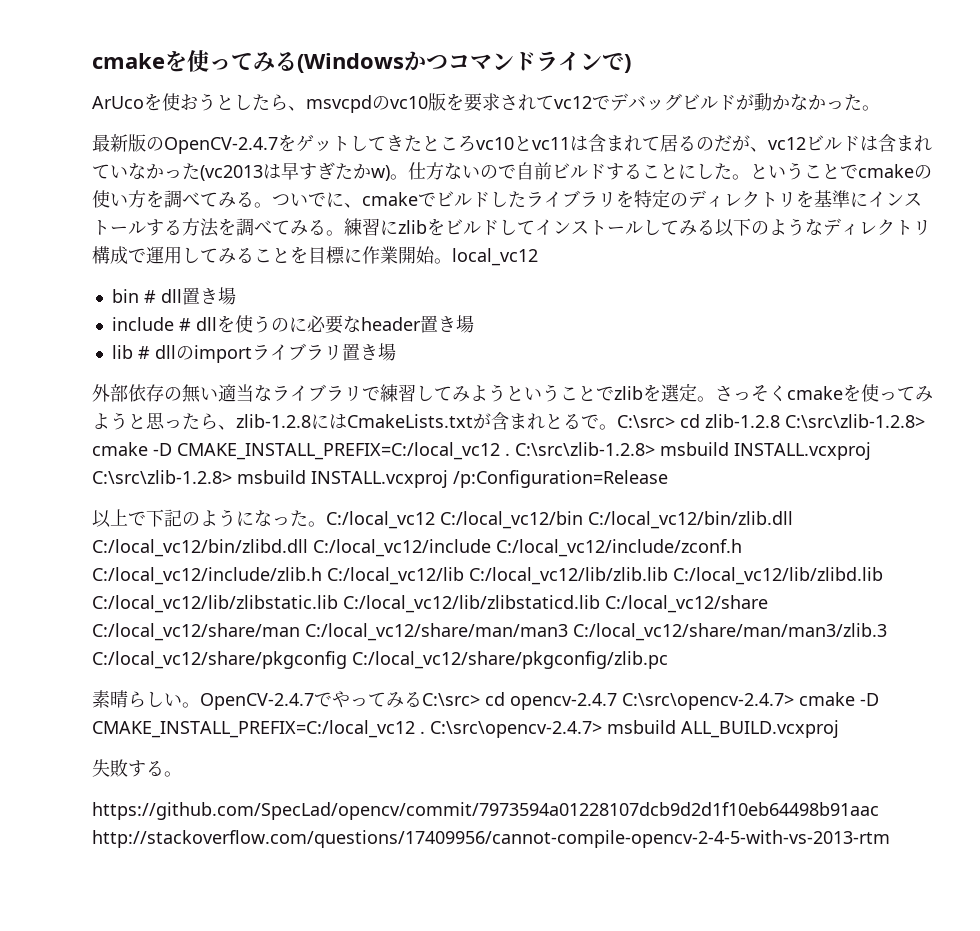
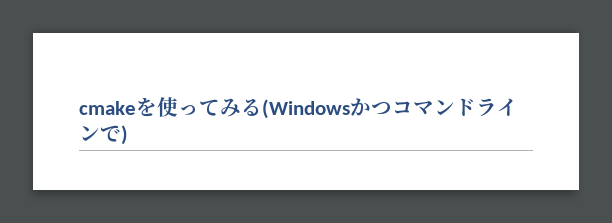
[92,93,880,113] [92,134,932,154] [92,162,932,181] [92,189,922,208] [92,218,931,237] [92,246,538,266] [111,287,236,305] [111,315,474,334] [111,343,396,363] [92,383,933,403] [92,412,925,430] [92,442,871,460] [92,470,668,488] [92,509,793,529] [92,539,742,557] [92,567,883,585] [92,595,768,613] [92,623,887,641] [92,651,668,669] [92,690,879,710] [92,720,839,738] [92,759,182,777] [92,802,879,820] [92,830,890,848] // ArUcoを使おうとしたら、msvcpdのvc10版を要求されてvc12でデバッグビルドが動かなかった。 // 最新版のOpenCV-2.4.7をゲットしてきたところvc10とvc11は含まれて居るのだが、vc12ビルドは含まれていなかった(vc2013は早すぎたかw)。仕方ないので自前ビルドすることにした。ということでcmakeの使い方を調べてみる。ついでに、cmakeでビルドしたライブラリを特定のディレクトリを基準にインストールする方法を調べてみる。練習にzlibをビルドしてインストールしてみる以下のようなディレクトリ構成で運用してみることを目標に作業開始。local_vc12 // bin # dll置き場 // include # dllを使うのに必要なheader置き場 // lib # dllのimportライブラリ置き場 // 外部依存の無い適当なライブラリで練習してみようということでzlibを選定。さっそくcmakeを使ってみようと思ったら、zlib-1.2.8にはCmakeLists.txtが含まれとるで。C:\src> cd zlib-1.2.8 C:\src\zlib-1.2.8> cmake -D CMAKE_INSTALL_PREFIX=C:/local_vc12 . C:\src\zlib-1.2.8> msbuild INSTALL.vcxproj C:\src\zlib-1.2.8> msbuild INSTALL.vcxproj /p:Configuration=Release // 以上で下記のようになった。C:/local_vc12 C:/local_vc12/bin C:/local_vc12/bin/zlib.dll C:/local_vc12/bin/zlibd.dll C:/local_vc12/include C:/local_vc12/include/zconf.h C:/local_vc12/include/zlib.h C:/local_vc12/lib C:/local_vc12/lib/zlib.lib C:/local_vc12/lib/zlibd.lib C:/local_vc12/lib/zlibstatic.lib C:/local_vc12/lib/zlibstaticd.lib C:/local_vc12/share C:/local_vc12/share/man C:/local_vc12/share/man/man3 C:/local_vc12/share/man/man3/zlib.3 C:/local_vc12/share/pkgconfig C:/local_vc12/share/pkgconfig/zlib.pc // 素晴らしい。OpenCV-2.4.7でやってみるC:\src> cd opencv-2.4.7 C:\src\opencv-2.4.7> cmake -D CMAKE_INSTALL_PREFIX=C:/local_vc12 . C:\src\opencv-2.4.7> msbuild ALL_BUILD.vcxproj // 失敗する。 // https://github.com/SpecLad/opencv/commit/7973594a01228107dcb9d2d1f10eb64498b91aac http://stackoverflow.com/questions/17409956/cannot-compile-opencv-2-4-5-with-vs-2013-rtm -> (128, 135) none

